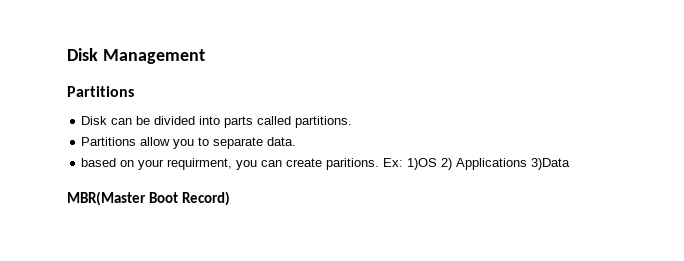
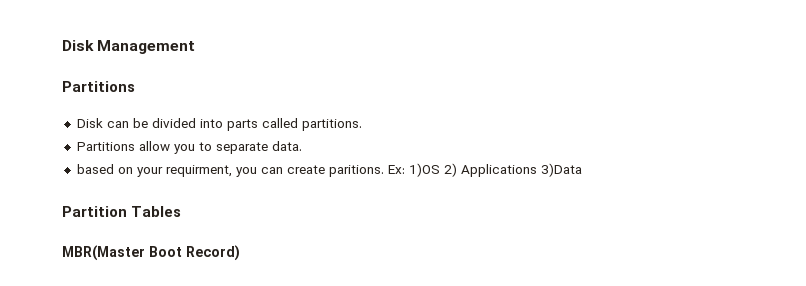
(571, 164) none -> [62,206,182,217] // Partition Tables

